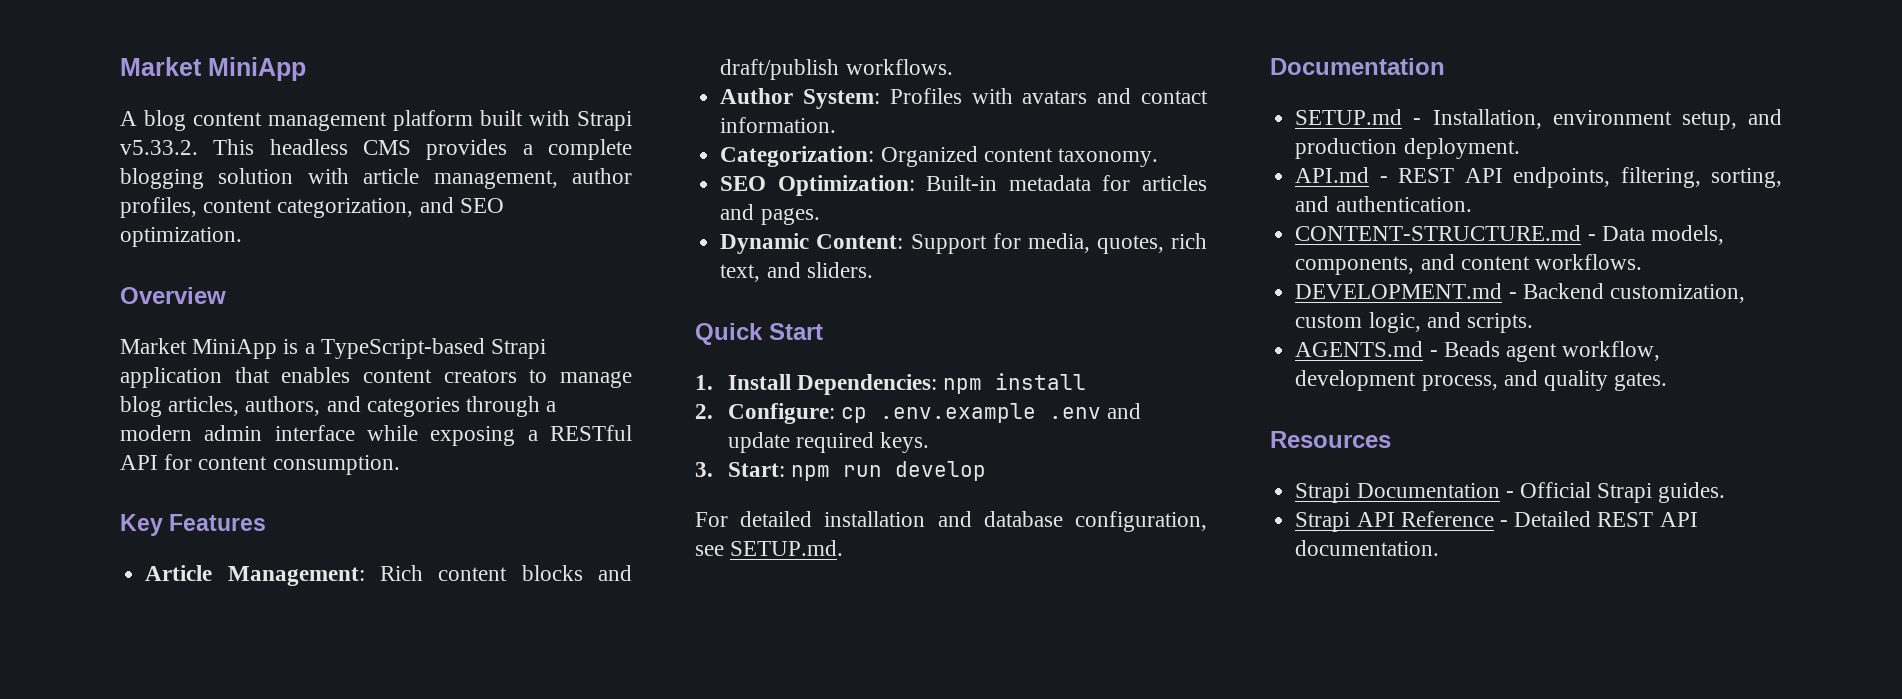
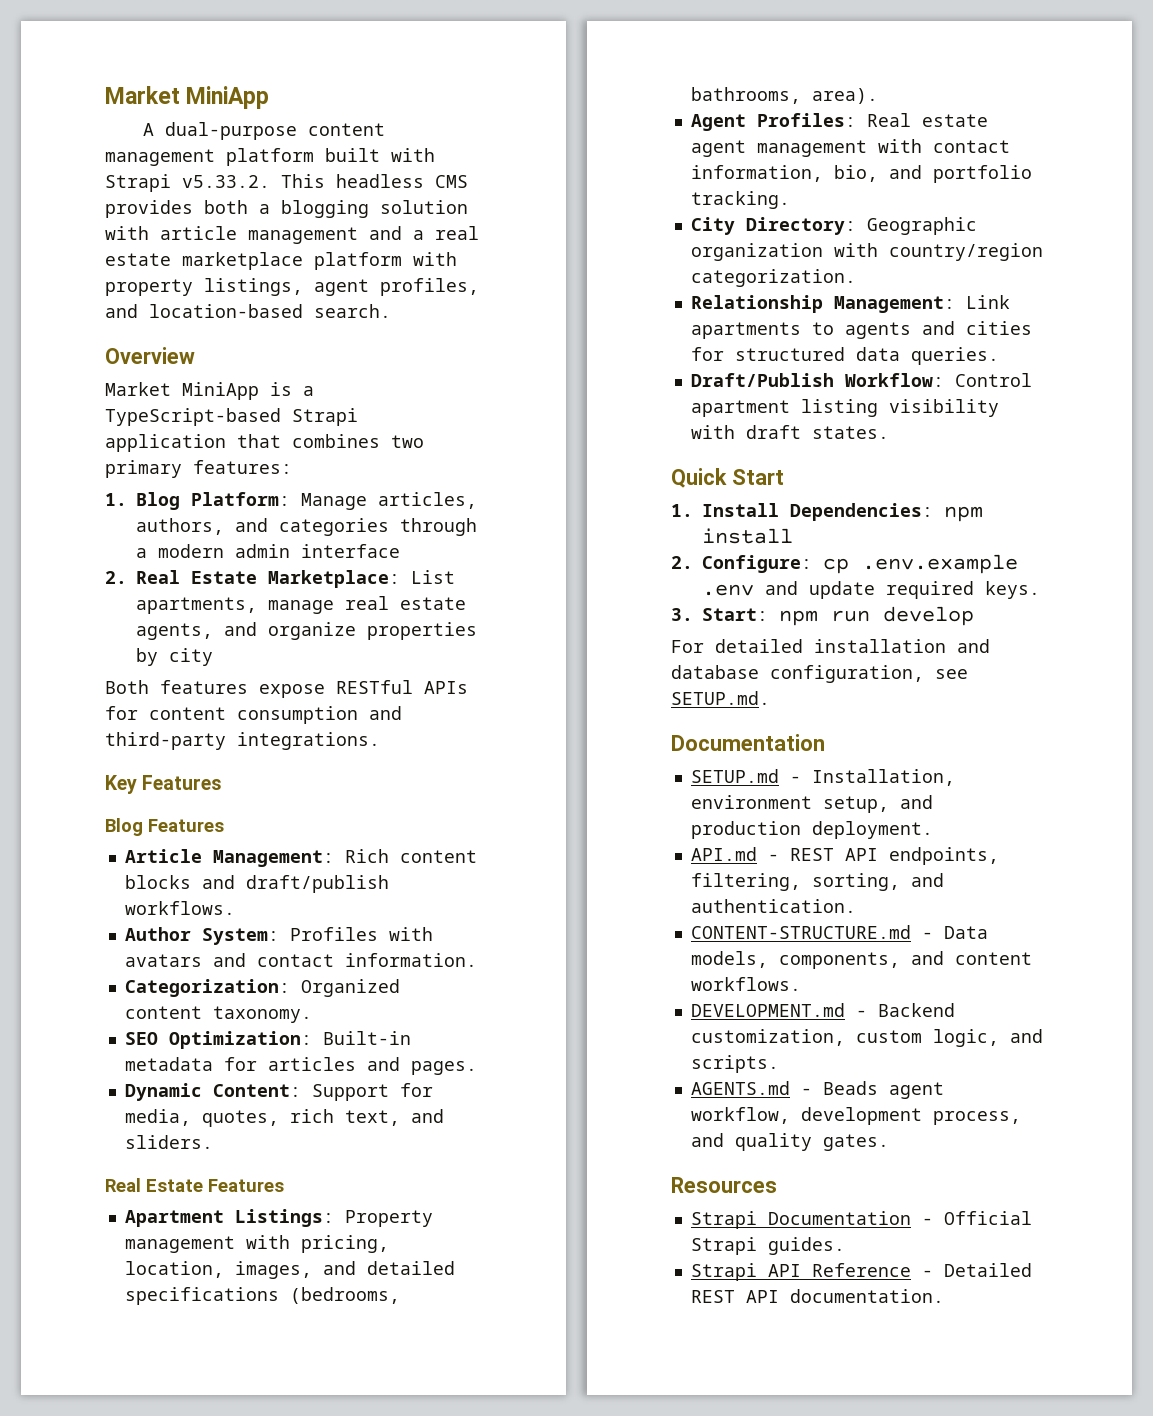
[144,110,186,131] blog -> [165,122,298,140] dual-purpose
[522,139,632,160] a complete -> [204,200,270,214] both a
[433,168,632,189] [120,197,504,218] [120,227,242,247] management, author profiles, content categorization, and SEO optimization. -> [248,226,479,244] [105,252,457,270] [105,278,479,296] [105,304,391,318] management and a real estate marketplace platform with property listings, agent profiles, and location-based search.
[281,367,632,388] [120,396,162,417] enables content creators to manage blog -> [292,434,424,448] [105,460,292,478] [105,492,367,510] combines two primary features: // 1. Blog Platform: Manage
[366,425,632,446] [120,454,400,475] while exposing a RESTful API for content consumption. -> [105,570,455,588] [136,596,466,614] [136,622,477,640] [136,648,213,666] [105,680,468,698] [105,706,402,724] [105,732,380,750] // 2. Real Estate Marketplace: List apartments, manage real estate agents, and organize properties by city // Both features expose RESTful APIs for content consumption and third-party integrations.
(267, 522) none -> [105,818,224,836] // Blog Features
(873, 270) none -> [105,1178,284,1192] [124,1209,433,1227] [124,1235,389,1253] [124,1261,455,1279] [124,1287,400,1305] [690,87,878,104] [690,113,988,131] [690,139,1010,157] [690,165,1032,183] [690,191,790,209] [690,217,977,235] [690,243,1043,261] [690,269,856,287] [690,295,1010,313] [690,321,1032,339] [690,347,999,365] [690,373,1032,387] [690,399,999,417] [690,425,889,439] // Real Estate Features // Apartment Listings: Property management with pricing, location, images, and detailed specifications (bedrooms, bathrooms, area). // Agent Profiles: Real estate agent management with contact information, bio, and portfolio tracking. // City Directory: Geographic organization with country/region categorization. // Relationship Management: Link apartments to agents and cities for structured data queries. // Draft/Publish Workflow: Control apartment listing visibility with draft states.

